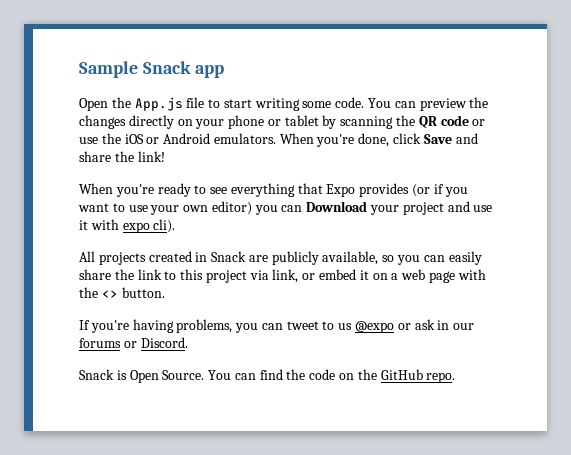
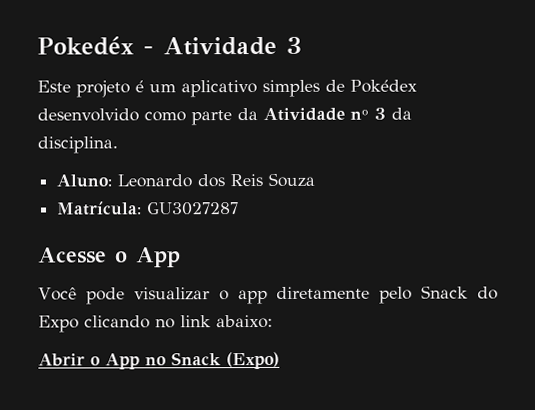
[79,61,225,78] [79,97,489,111] [79,115,486,129] [79,133,478,147] [79,151,165,162] [79,183,468,197] [78,201,493,215] [79,219,176,233] [79,251,482,265] [79,269,486,283] [79,287,165,298] [79,319,475,333] [79,337,188,348] [79,369,456,383] Sample Snack app // Open the App.js file to start writing some code. You can preview the changes directly on your phone or tablet by scanning the QR code or use the iOS or Android emulators. When you're done, click Save and share the link! // When you're ready to see everything that Expo provides (or if you want to use your own editor) you can Download your project and use it with expo cli). // All projects created in Snack are publicly available, so you can easily share the link to this project via link, or embed it on a web page with the <> button. // If you're having problems, you can tweet to us @expo or ask in our forums or Discord. // Snack is Open Source. You can find the code on the GitHub repo. -> [37,36,302,56] [37,79,417,98] [37,107,412,126] [37,136,118,154] [56,172,316,188] [56,201,240,216] [38,247,181,268] [38,285,498,305] [38,314,273,333] [38,351,280,370] Pokedéx - Atividade 3 // Este projeto é um aplicativo simples de Pokédex desenvolvido como parte da Atividade nº 3 da disciplina. // Aluno: Leonardo dos Reis Souza // Matrícula: GU3027287 // Acesse o App // Você pode visualizar o app diretamente pelo Snack do Expo clicando no link abaixo: // Abrir o App no Snack (Expo)

